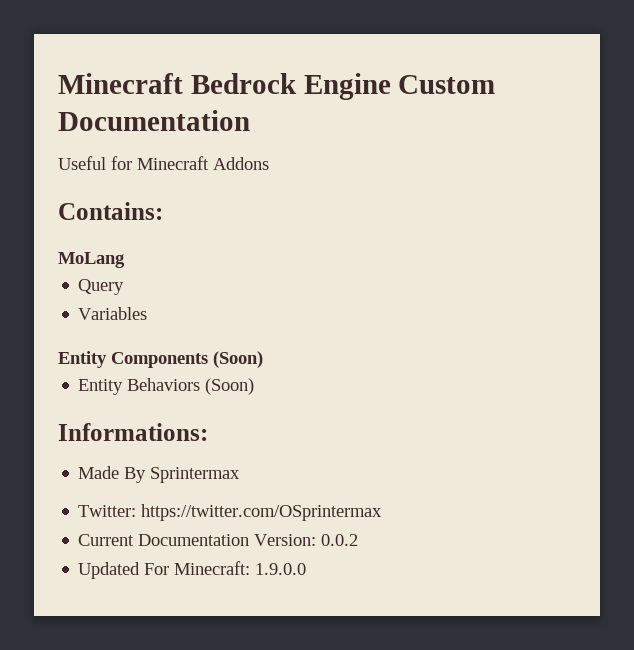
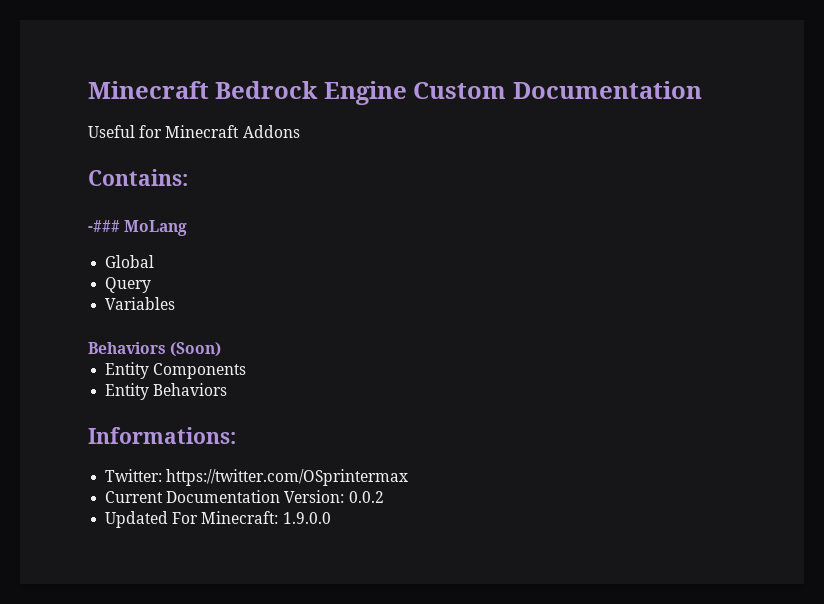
(163, 211) none -> [88,220,120,232] -###
(125, 260) none -> [105,255,155,268] // Global
[58,351,263,368] Entity Components (Soon) -> [88,342,222,357] [105,362,247,379] Behaviors (Soon) // Entity Components
[205,378,255,395] (Soon) -> (228, 389) none
[78,466,241,483] // Made By Sprintermax -> (236, 435) none

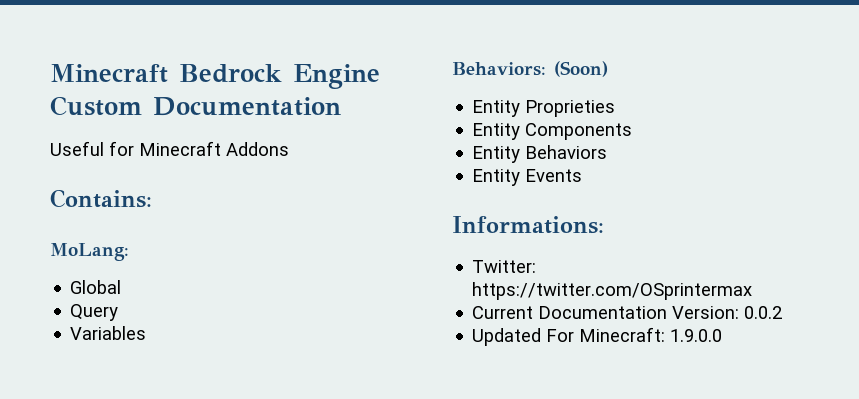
[88,220,188,236] -### MoLang -> [50,243,129,261] MoLang:
[88,342,166,354] Behaviors -> [452,62,546,76] Behaviors:
(222, 349) none -> [472,100,616,117] // Entity Proprieties
(228, 389) none -> [472,169,583,186] // Entity Events

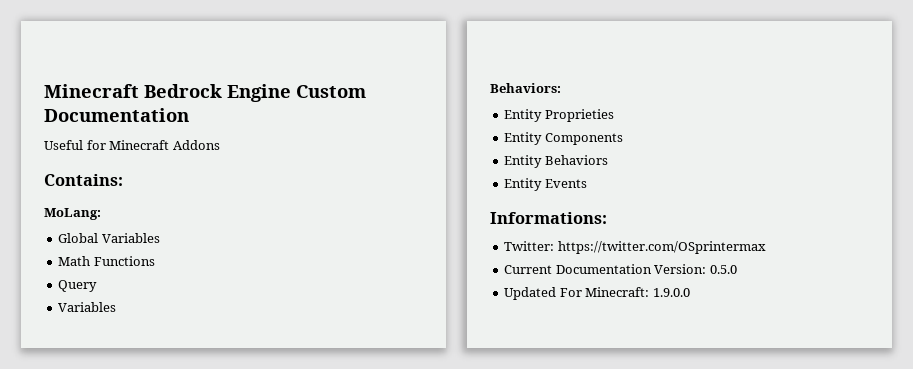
(122, 287) none -> [101,233,160,243] [58,256,155,266] Variables // Math Functions
[554,61,608,77] (Soon) -> (561, 88) none
[744,306,783,319] 0.0.2 -> [709,265,737,274] 0.5.0

